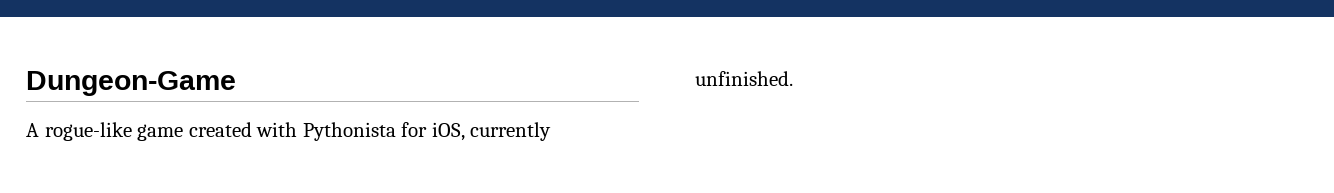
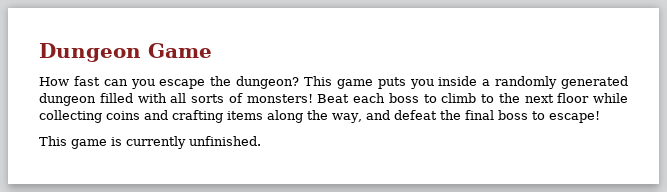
[26,71,236,96] [26,122,465,141] Dungeon-Game // A rogue-like game created with Pythonista for iOS, -> [39,43,212,62] [39,76,628,89] [39,93,628,106] [39,110,600,123] [39,136,122,149] Dungeon Game // How fast can you escape the dungeon? This game puts you inside a randomly generated dungeon filled with all sorts of monsters! Beat each boss to climb to the next floor while collecting coins and crafting items along the way, and defeat the final boss to escape! // This game is

